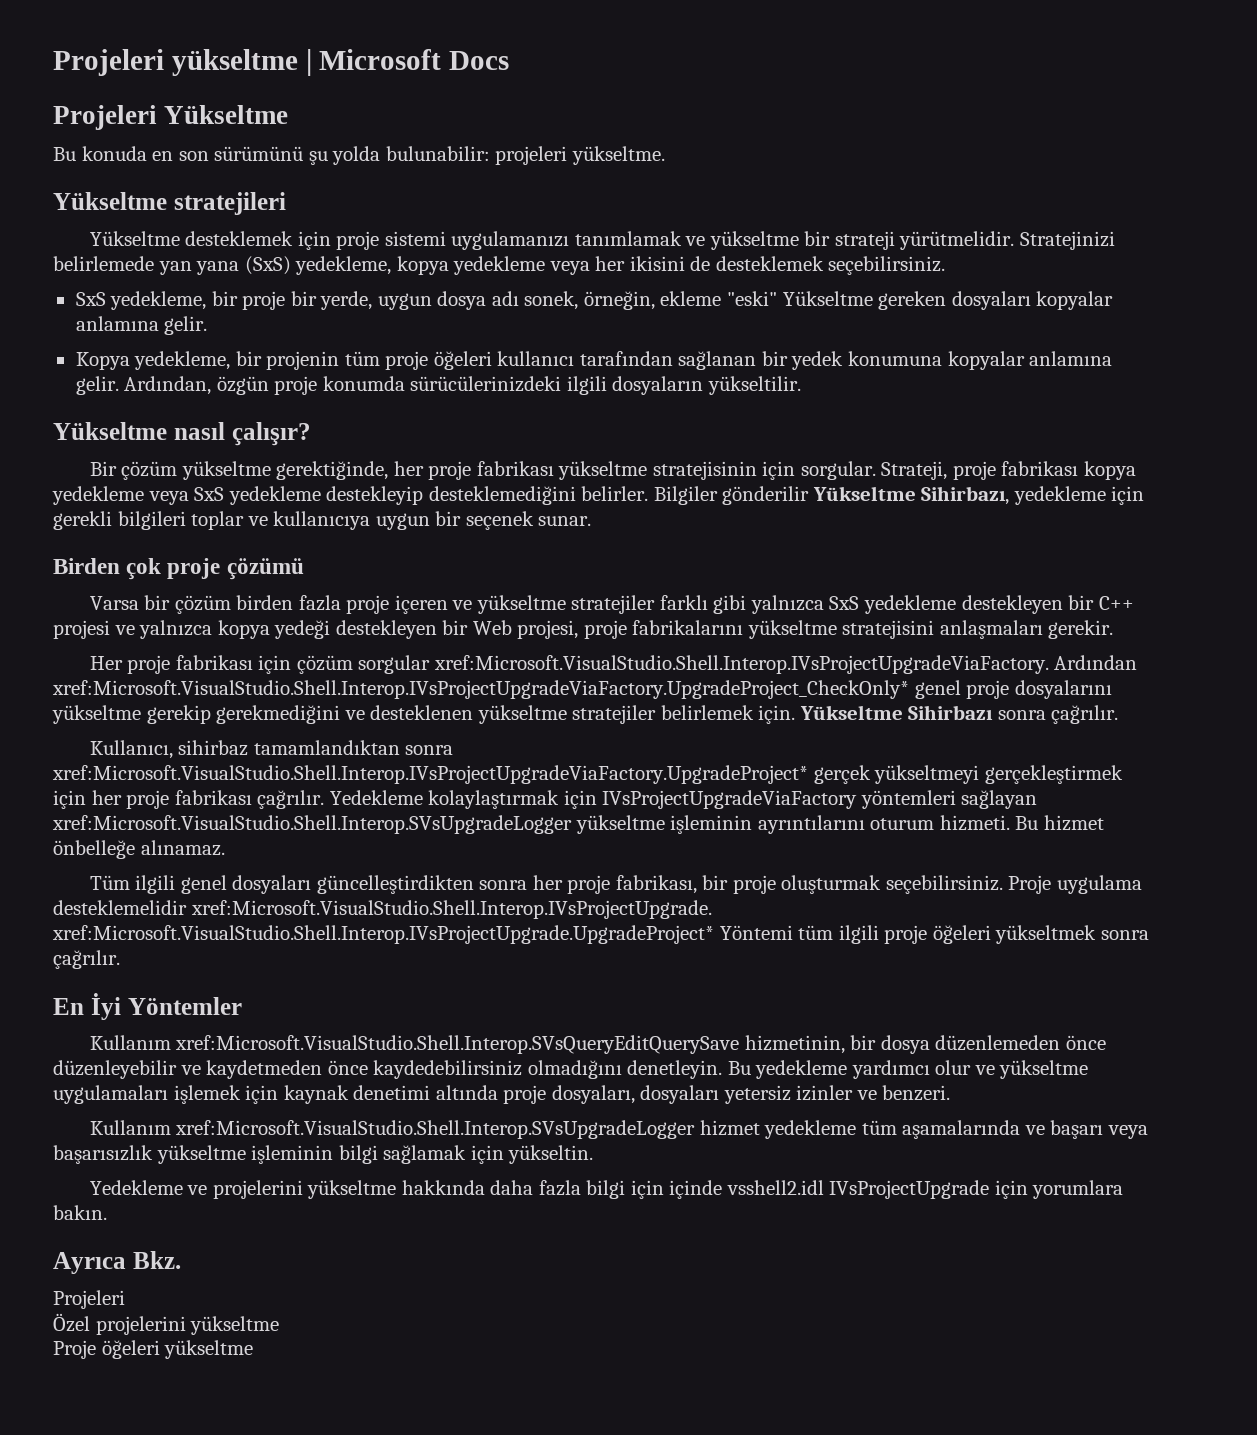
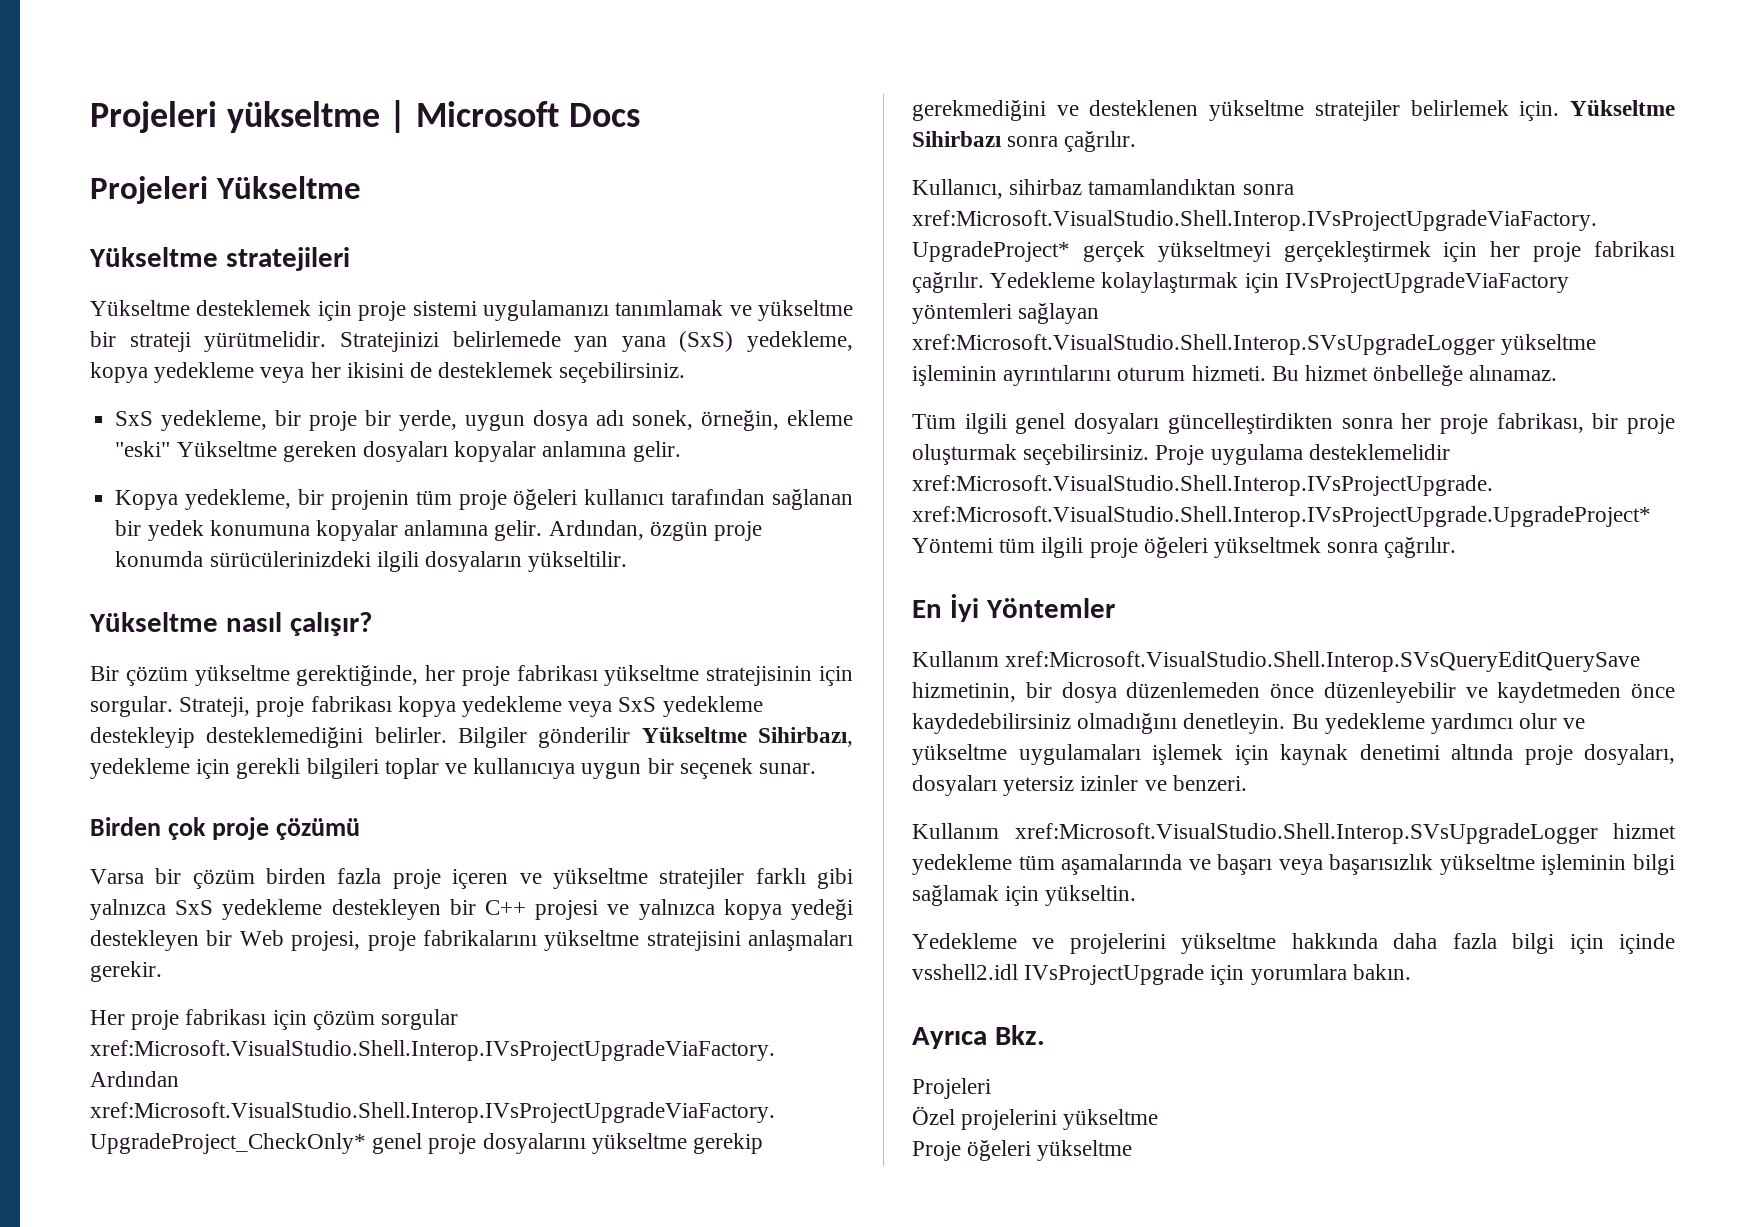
[53,146,665,165] // Bu konuda en son sürümünü şu yolda bulunabilir: projeleri yükseltme. -> (361, 187) none

